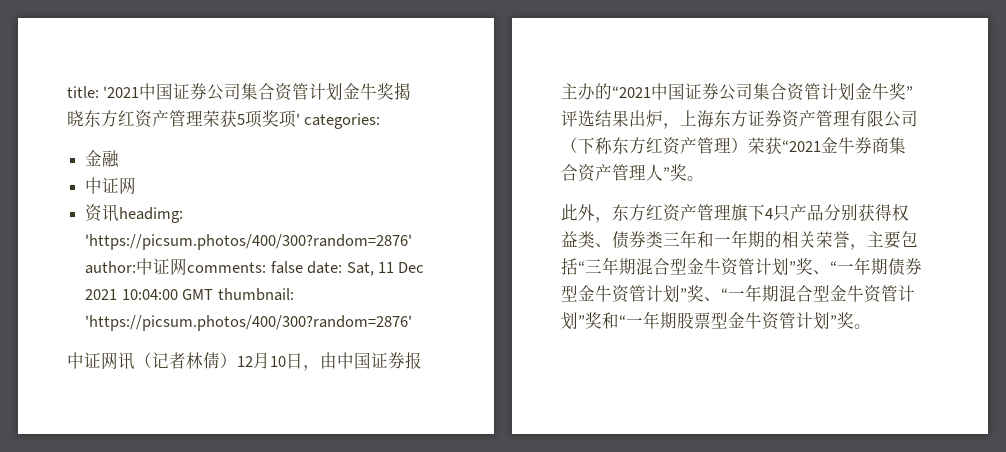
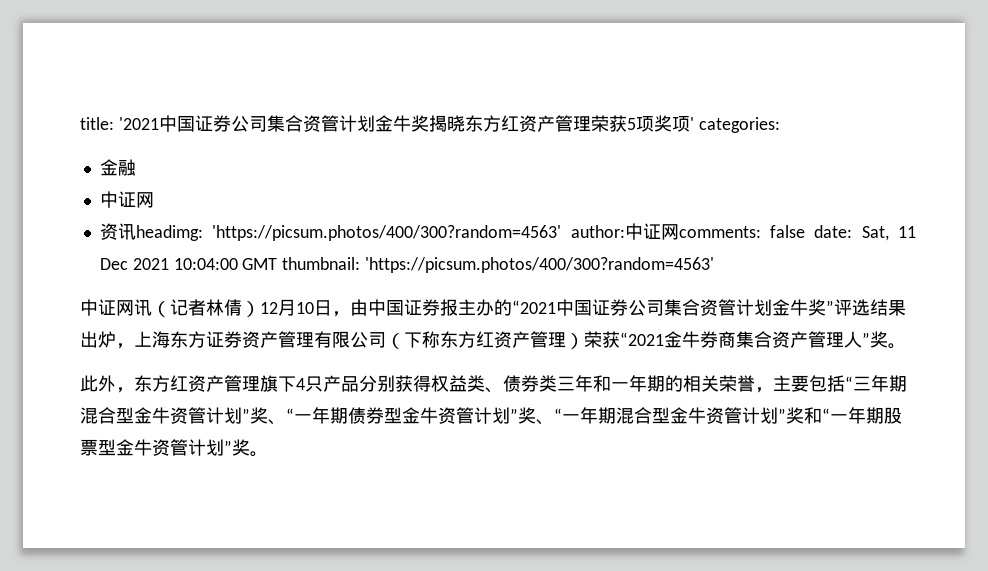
[85,234,413,250] 'https://picsum.photos/400/300?random=2876' -> [212,225,562,241] 'https://picsum.photos/400/300?random=4563'
[85,315,413,331] 'https://picsum.photos/400/300?random=2876' -> [365,257,715,273] 'https://picsum.photos/400/300?random=4563'

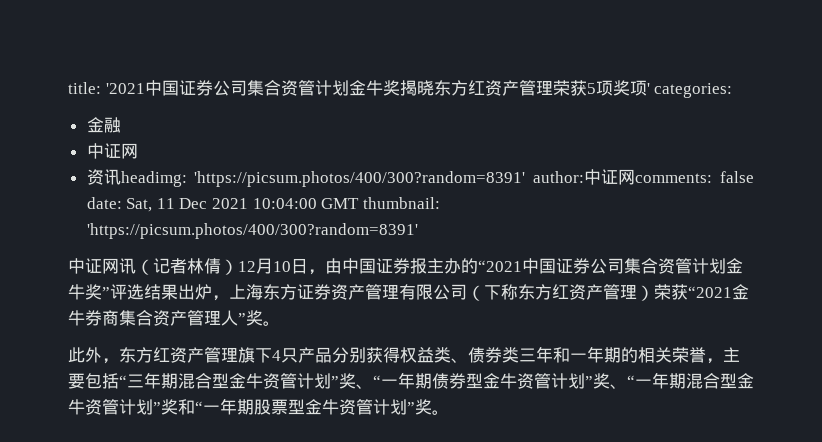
[212,225,562,241] 'https://picsum.photos/400/300?random=4563' -> [194,171,526,187] 'https://picsum.photos/400/300?random=8391'
[365,257,715,273] 'https://picsum.photos/400/300?random=4563' -> [86,223,418,239] 'https://picsum.photos/400/300?random=8391'

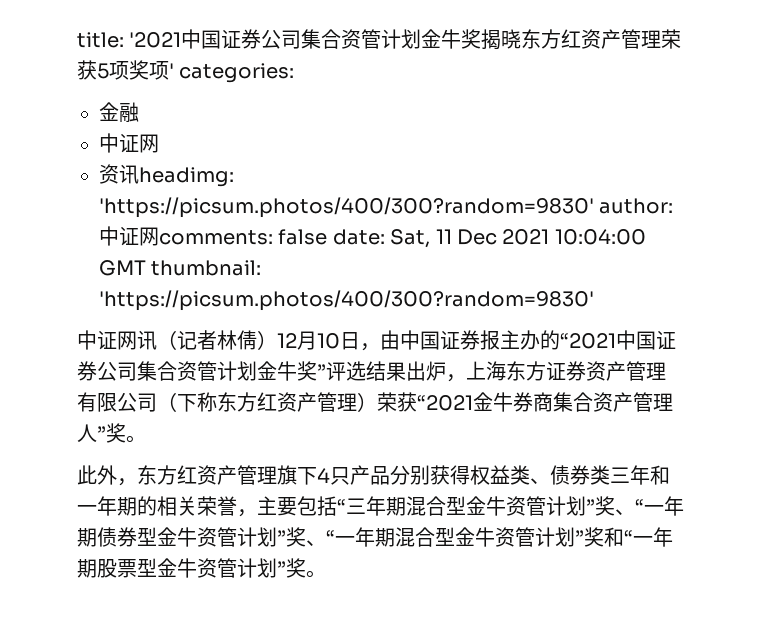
[194,171,526,187] 'https://picsum.photos/400/300?random=8391' -> [99,197,594,218] 'https://picsum.photos/400/300?random=9830'
[86,223,418,239] 'https://picsum.photos/400/300?random=8391' -> [99,290,594,311] 'https://picsum.photos/400/300?random=9830'

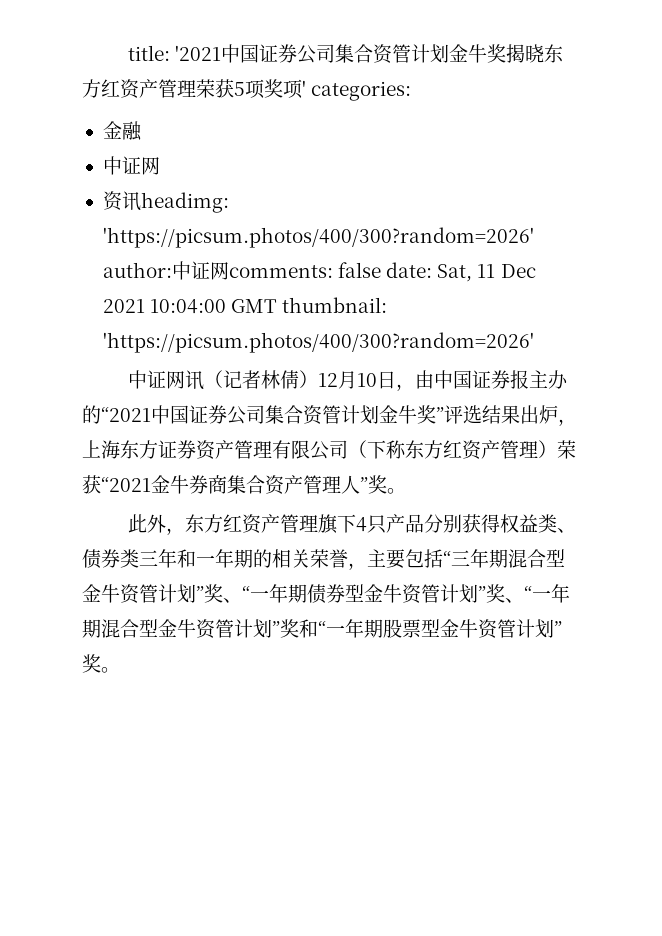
[99,197,594,218] 'https://picsum.photos/400/300?random=9830' -> [102,227,534,248] 'https://picsum.photos/400/300?random=2026'
[99,290,594,311] 'https://picsum.photos/400/300?random=9830' -> [102,332,534,353] 'https://picsum.photos/400/300?random=2026'

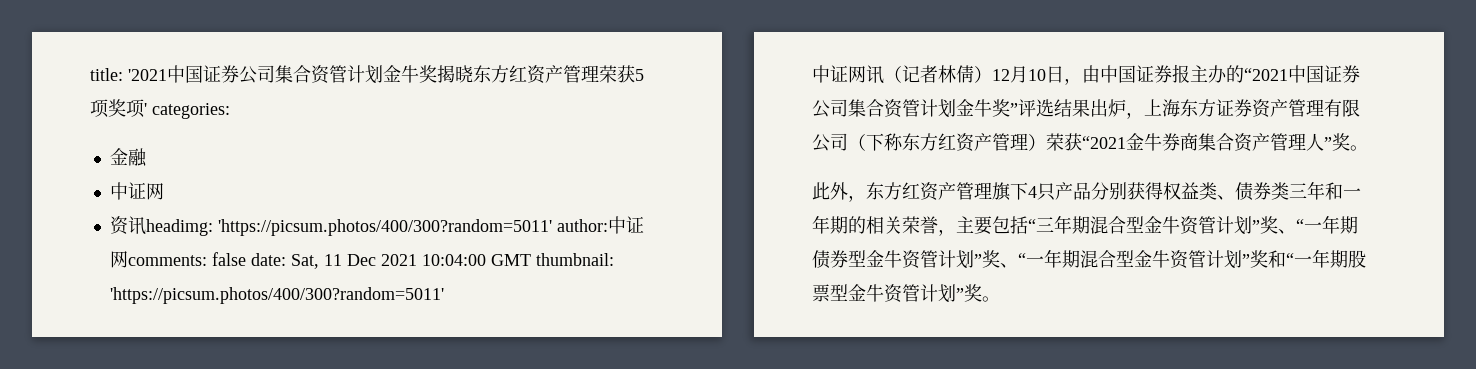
[102,227,534,248] 'https://picsum.photos/400/300?random=2026' -> [217,219,552,236] 'https://picsum.photos/400/300?random=5011'
[102,332,534,353] 'https://picsum.photos/400/300?random=2026' -> [109,287,444,304] 'https://picsum.photos/400/300?random=5011'

